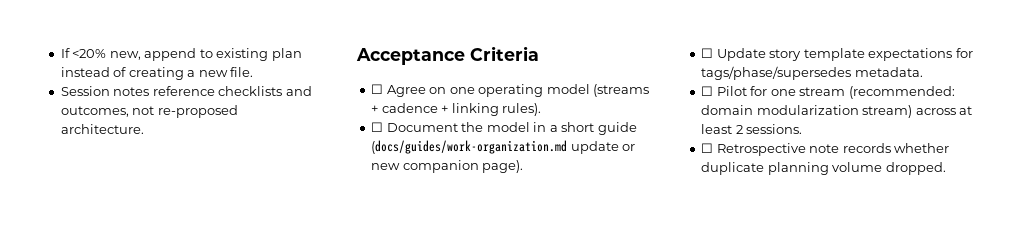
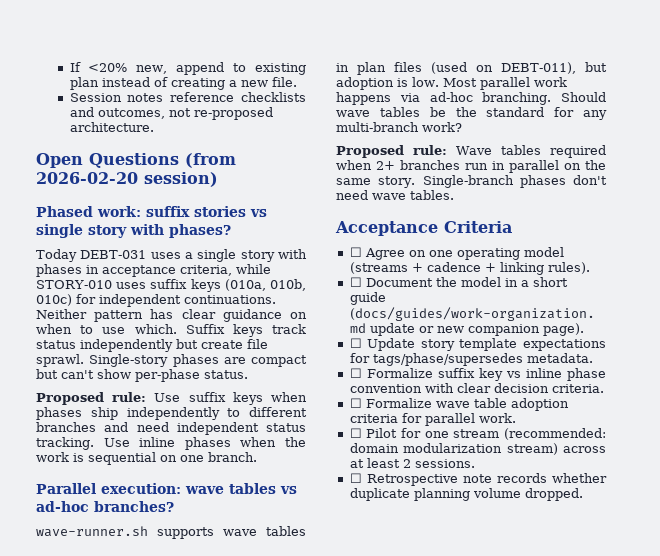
(144, 129) none -> [36,153,236,168] [36,172,218,187] [36,206,267,217] [36,224,231,238] [36,249,307,262] [36,264,271,277] [36,279,306,292] [36,294,276,307] [36,309,307,322] [36,324,306,337] [36,339,268,352] [36,354,307,367] [36,369,248,382] [36,392,307,405] [36,407,307,420] [36,422,306,435] [36,437,306,450] [36,452,257,465] [36,483,297,494] [36,501,174,512] [36,526,306,539] [336,62,607,75] [336,77,567,90] [336,92,606,105] [336,107,607,120] [336,122,462,132] [336,145,606,158] [336,160,606,173] [336,175,607,188] [336,190,454,200] // Open Questions (from 2026-02-20 session) // Phased work: suffix stories vs single story with phases? // Today DEBT-031 uses a single story with phases in acceptance criteria, while STORY-010 uses suffix keys (010a, 010b, 010c) for independent continuations. Neither pattern has clear guidance on when to use which. Suffix keys track status independently but create file sprawl. Single-story phases are compact but can't show per-phase status. // Proposed rule: Use suffix keys when phases ship independently to different branches and need independent status tracking. Use inline phases when the work is sequential on one branch. // Parallel execution: wave tables vs ad-hoc branches? // wave-runner.sh supports wave tables in plan files (used on DEBT-011), but adoption is low. Most parallel work happens via ad-hoc branching. Should wave tables be the standard for any multi-branch work? // Proposed rule: Wave tables required when 2+ branches run in parallel on the same story. Single-branch phases don't need wave tables.
(923, 72) none -> [349,368,606,381] [349,383,604,393] [349,398,569,411] [349,413,516,426] // ☐ Formalize suffix key vs inline phase convention with clear decision criteria. // ☐ Formalize wave table adoption criteria for parallel work.

